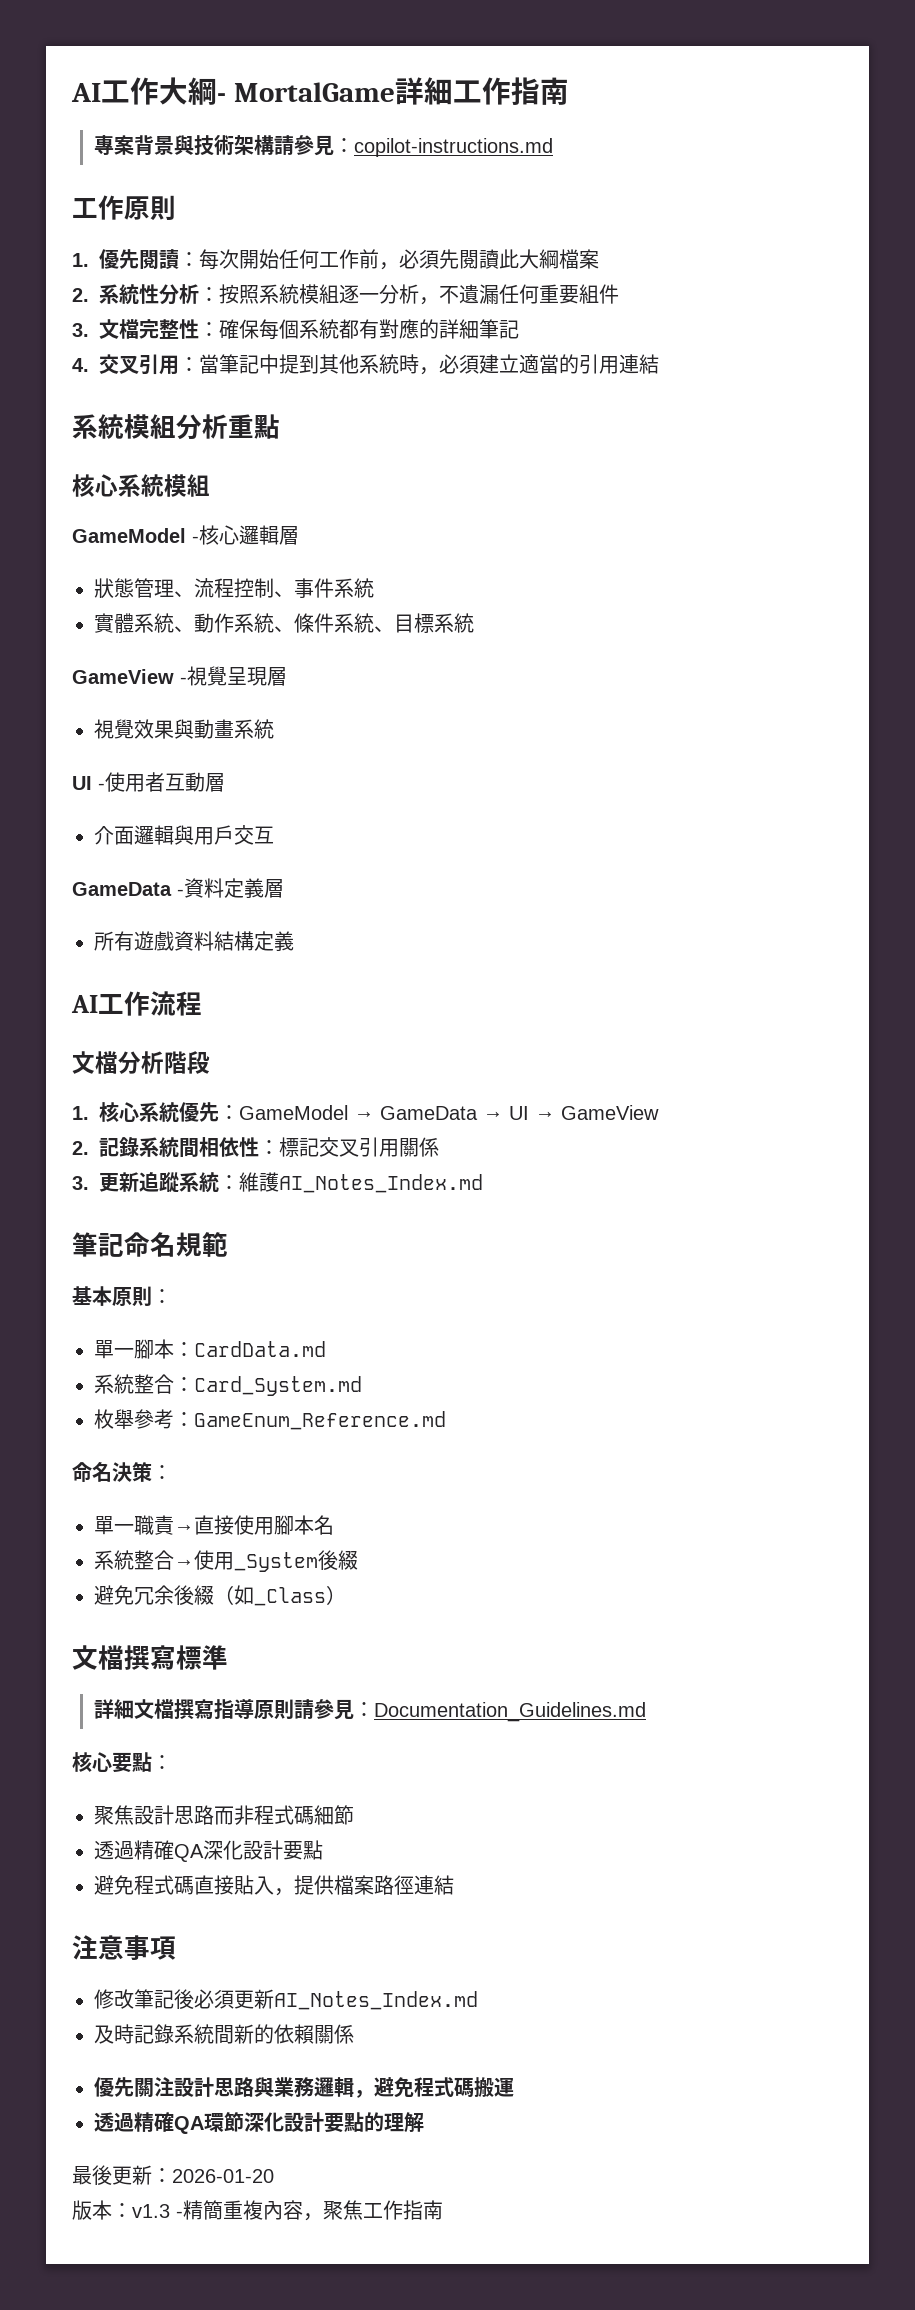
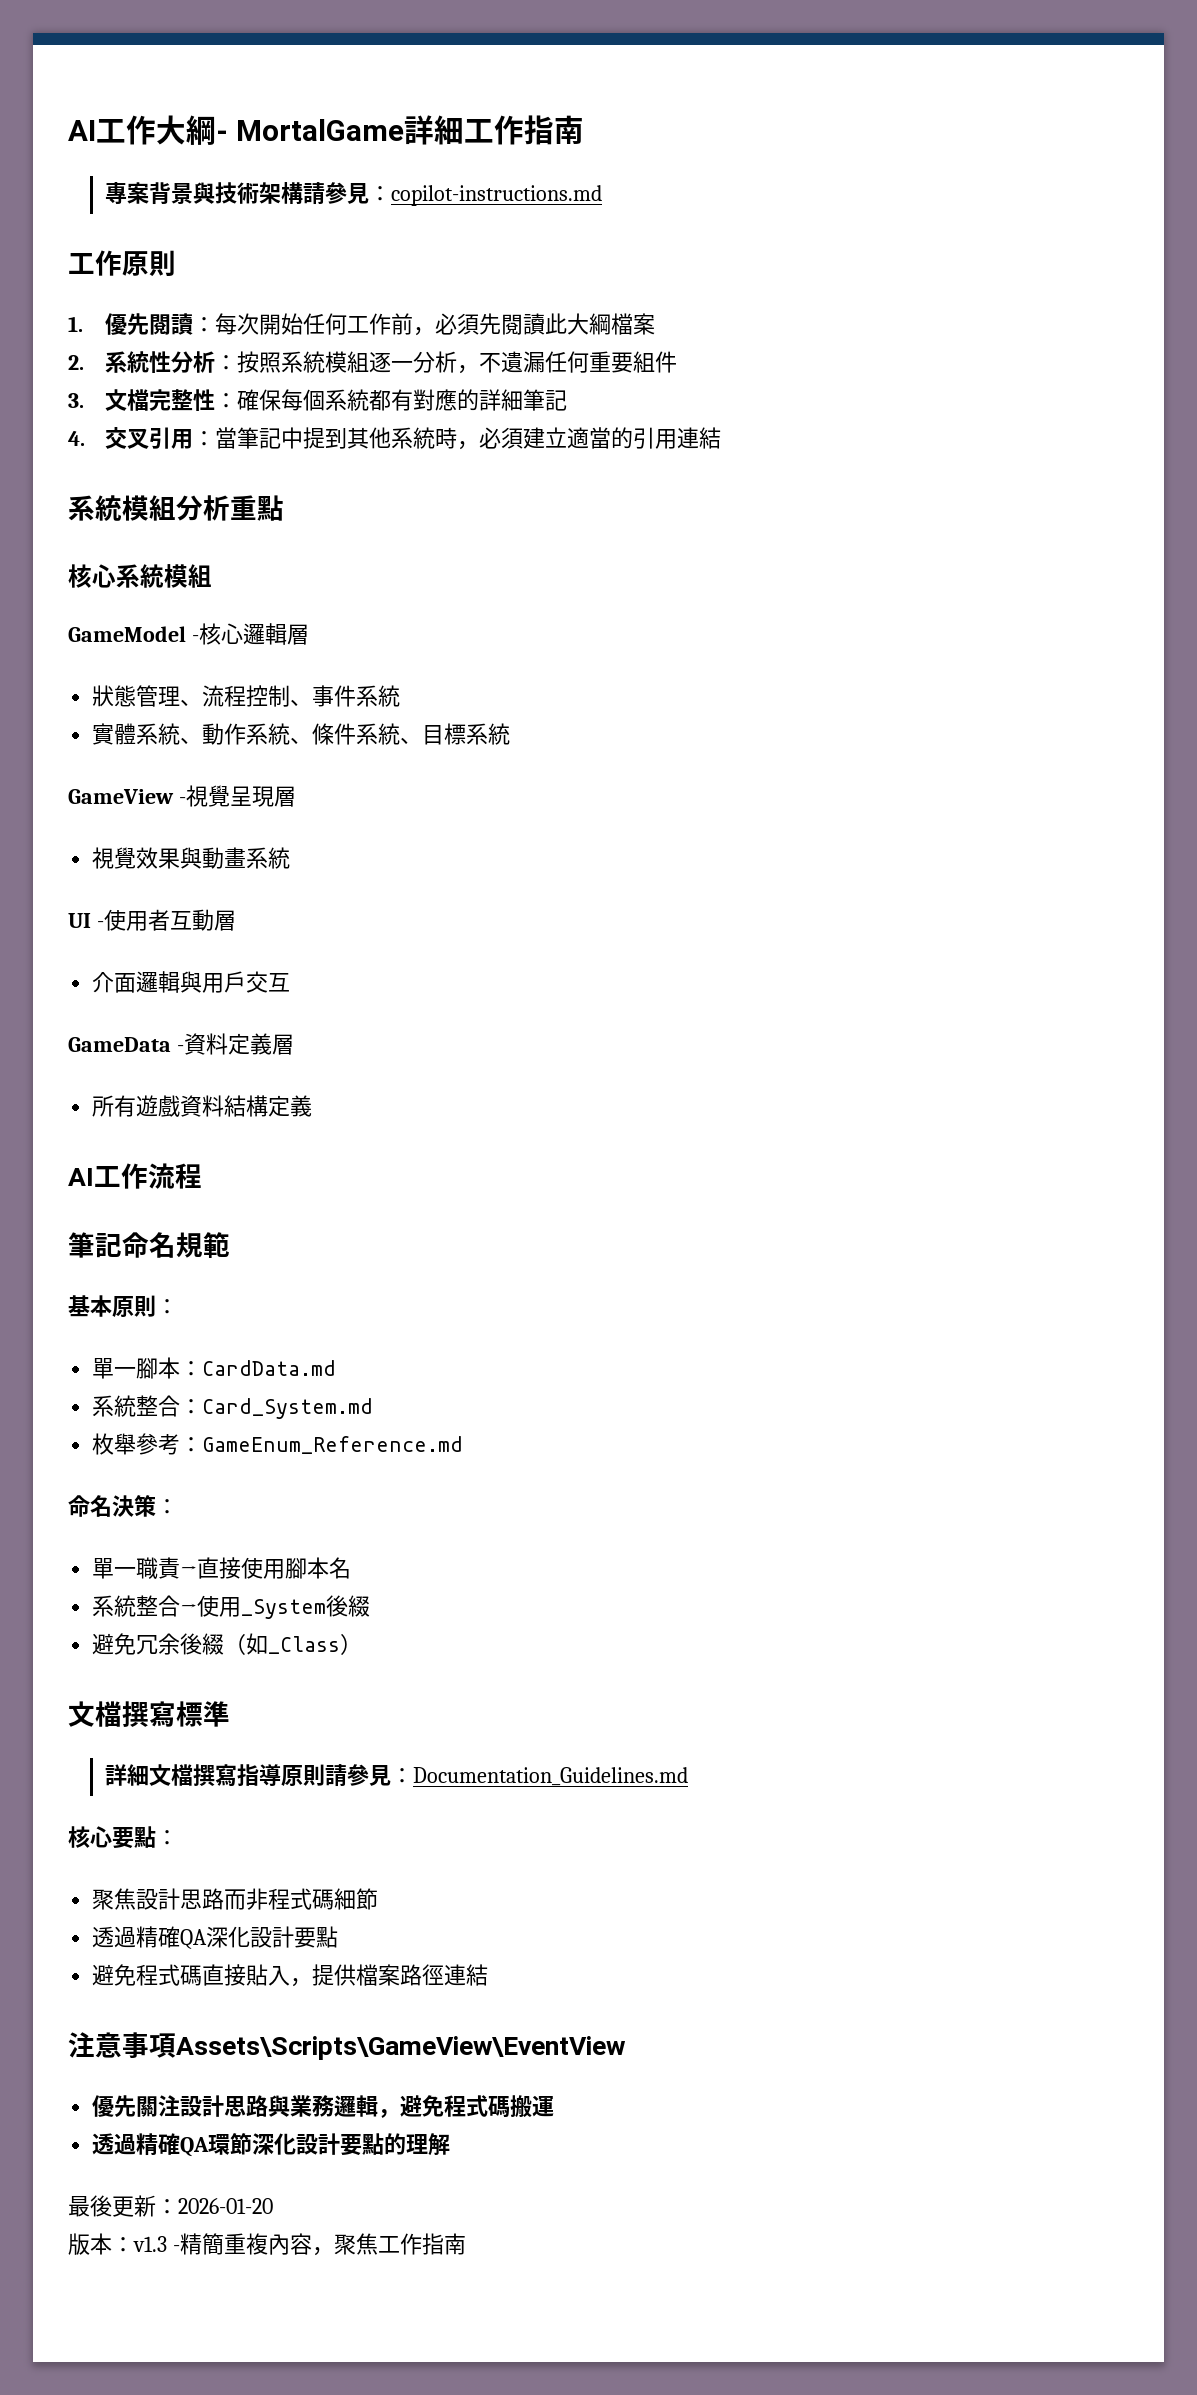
[72,1051,210,1074] [72,1102,659,1123] [72,1137,439,1158] [72,1172,483,1193] // 文檔分析階段 // 1.核心系統優先：GameModel → GameData → UI → GameView // 2.記錄系統間相依性：標記交叉引用關係 // 3.更新追蹤系統：維護AI_Notes_Index.md -> (202, 1176) none
[94,1989,478,2010] [94,2024,354,2044] // 修改筆記後必須更新AI_Notes_Index.md // 及時記錄系統間新的依賴關係 -> [176,2036,626,2060] Assets\Scripts\GameView\EventView

